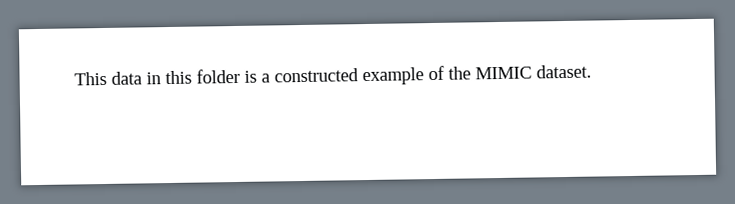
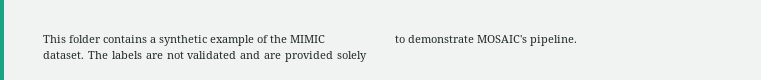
[111,68,359,85] data in this folder is a constructed -> [69,35,207,46] folder contains a synthetic
(592, 71) none -> [87,51,367,62] [395,35,577,46] The labels are not validated and are provided solely to demonstrate MOSAIC's pipeline.

